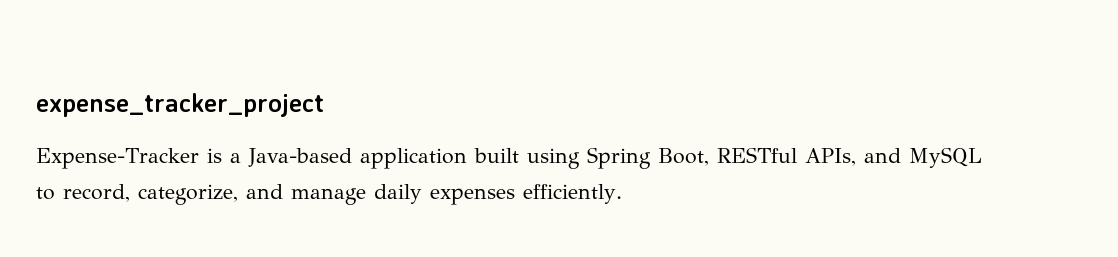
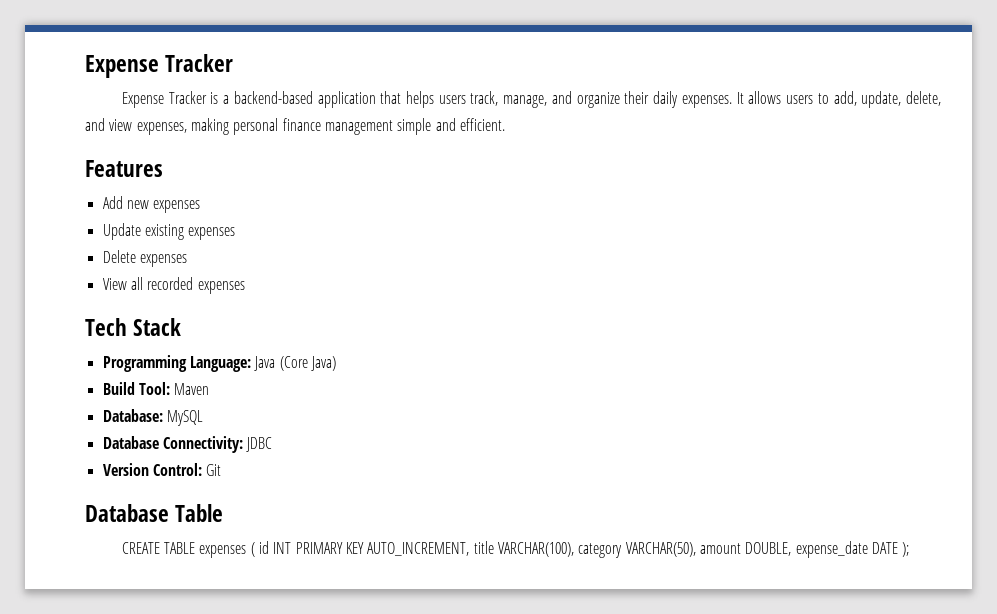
[36,93,324,117] [36,147,982,169] [36,184,622,205] expense_tracker_project // Expense-Tracker is a Java-based application built using Spring Boot, RESTful APIs, and MySQL to record, categorize, and manage daily expenses efficiently. -> [85,54,234,78] [121,91,942,108] [85,118,505,135] [85,160,163,177] [102,196,201,213] [102,223,236,240] [102,250,187,267] [102,277,245,294] [85,318,182,336] [102,355,336,372] [102,382,210,395] [102,409,203,426] [102,436,273,453] [102,463,222,476] [85,504,224,522] [121,541,910,558] Expense Tracker // Expense Tracker is a backend-based application that helps users track, manage, and organize their daily expenses. It allows users to add, update, delete, and view expenses, making personal finance management simple and efficient. // Features // Add new expenses // Update existing expenses // Delete expenses // View all recorded expenses // Tech Stack // Programming Language: Java (Core Java) // Build Tool: Maven // Database: MySQL // Database Connectivity: JDBC // Version Control: Git // Database Table // CREATE TABLE expenses ( id INT PRIMARY KEY AUTO_INCREMENT, title VARCHAR(100), category VARCHAR(50), amount DOUBLE, expense_date DATE );

